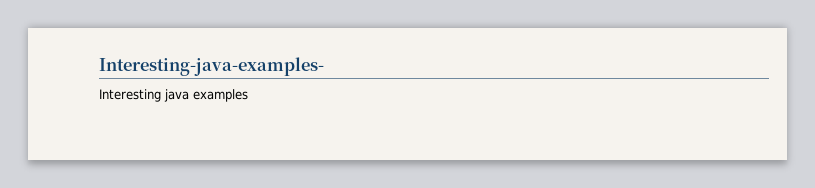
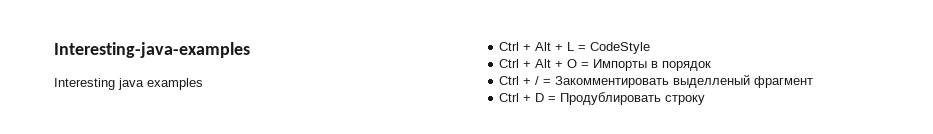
[99,57,324,76] Interesting-java-examples- -> [54,42,250,58] Interesting-java-examples
(248, 95) none -> [499,42,651,54] [499,59,712,71] [499,74,814,88] [499,92,706,105] // Ctrl + Alt + L = CodeStyle // Ctrl + Alt + O = Импорты в порядок // Ctrl + / = Закомментировать выделленый фрагмент // Ctrl + D = Продублировать строку

